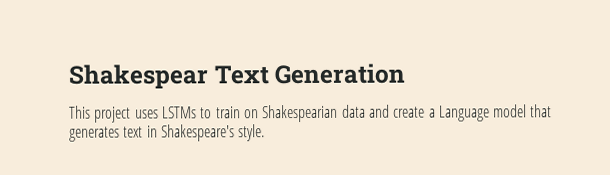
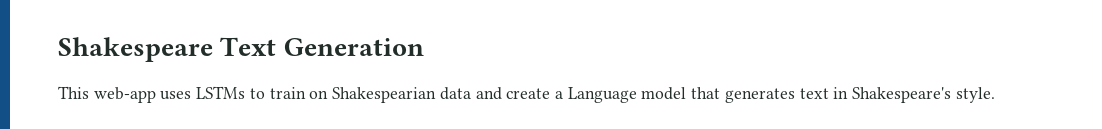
[68,64,209,89] Shakespear -> [58,37,213,62] Shakespeare
[94,106,132,123] project -> [93,87,156,103] web-app

